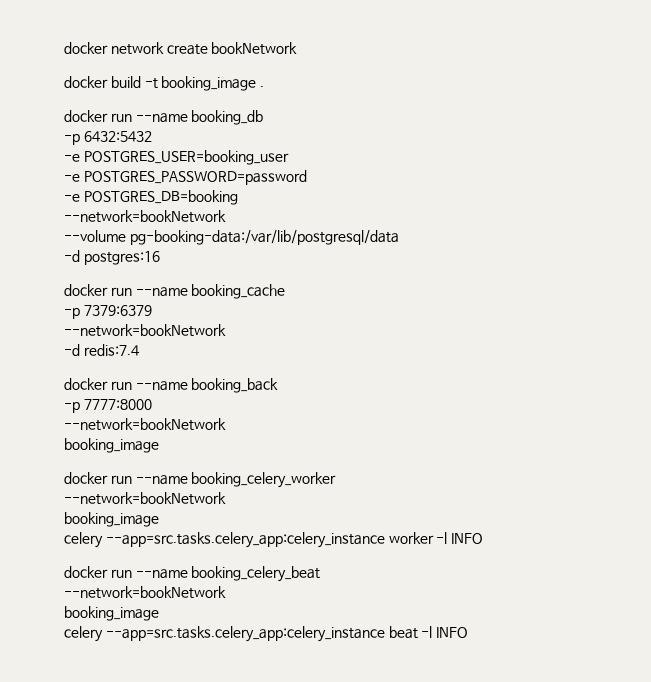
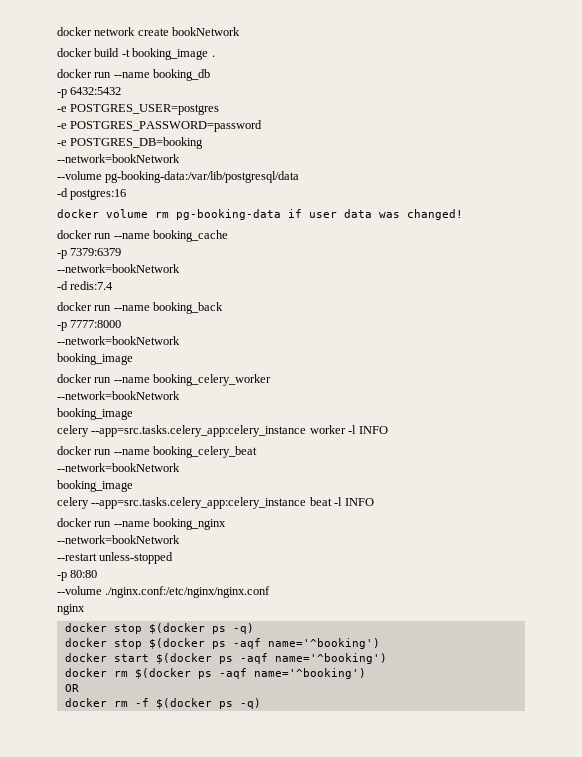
[83,150,289,165] POSTGRES_USER=booking_user -> [70,104,220,115] POSTGRES_USER=postgres
(160, 258) none -> [57,209,463,220] // docker volume rm pg-booking-data if user data was changed!
(469, 632) none -> [57,518,227,530] [57,535,180,544] [57,552,174,564] [57,570,98,581] [57,586,271,598] [57,604,85,615] [64,623,254,634] [64,638,380,649] [64,653,387,664] [64,668,366,679] [64,684,79,692] [64,698,261,709] // docker run --name booking_nginx // --network=bookNetwork // --restart unless-stopped // -p 80:80 // --volume ./nginx.conf:/etc/nginx/nginx.conf // nginx // docker stop $(docker ps -q) // docker stop $(docker ps -aqf name='^booking') // docker start $(docker ps -aqf name='^booking') // docker rm $(docker ps -aqf name='^booking') // OR // docker rm -f $(docker ps -q)

